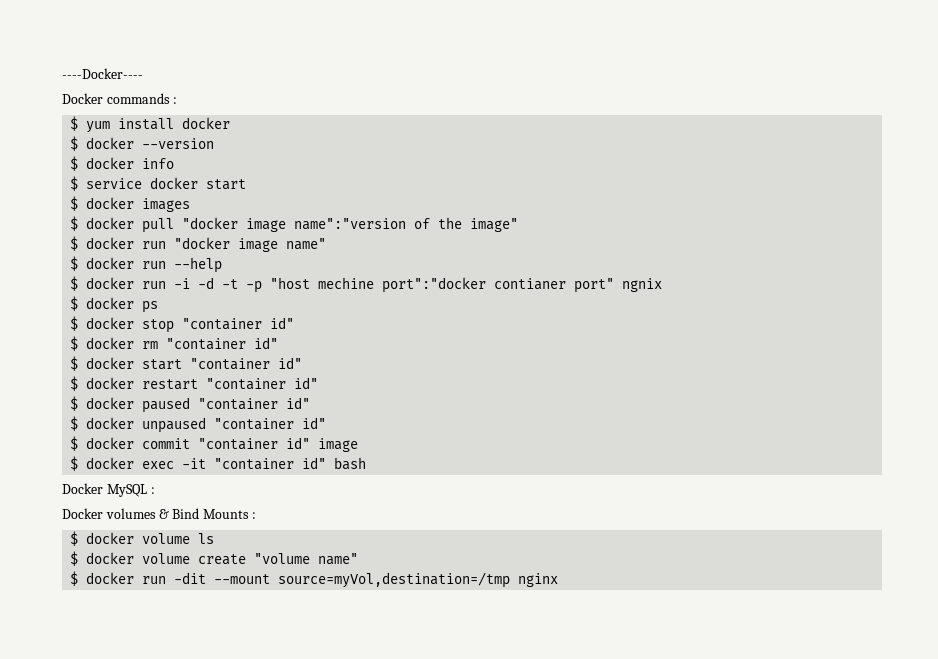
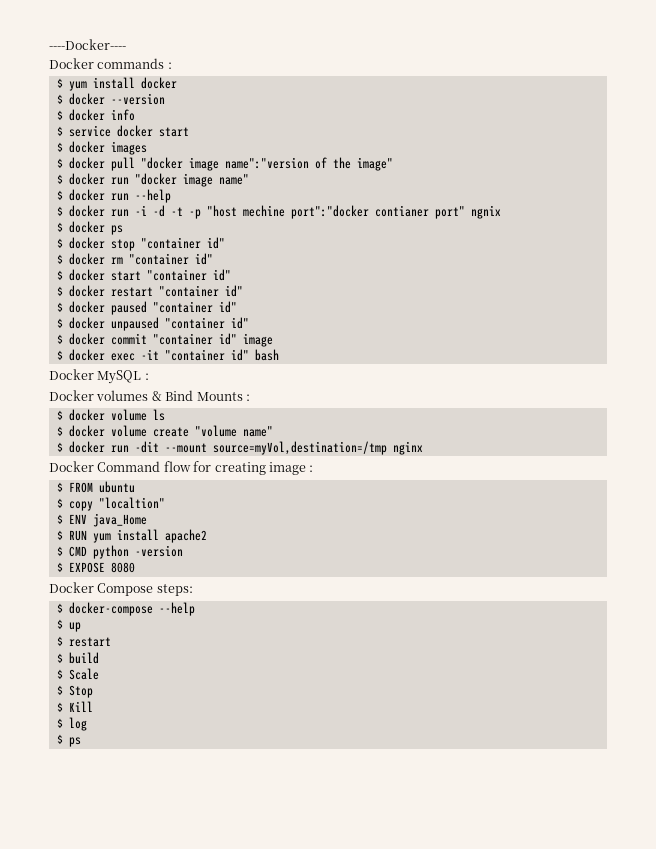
(559, 580) none -> [49,461,314,475] [56,481,135,493] [56,497,165,511] [56,513,147,527] [56,529,207,543] [56,545,183,559] [56,562,135,573] [49,582,193,596] [56,602,195,616] [56,619,81,632] [56,636,111,647] [56,652,99,664] [56,668,99,680] [56,685,93,698] [56,701,93,712] [56,717,87,731] [56,734,81,747] // Docker Command flow for creating image : // $ FROM ubuntu // $ copy "localtion" // $ ENV java_Home // $ RUN yum install apache2 // $ CMD python -version // $ EXPOSE 8080 // Docker Compose steps: // $ docker-compose --help // $ up // $ restart // $ build // $ Scale // $ Stop // $ Kill // $ log // $ ps

